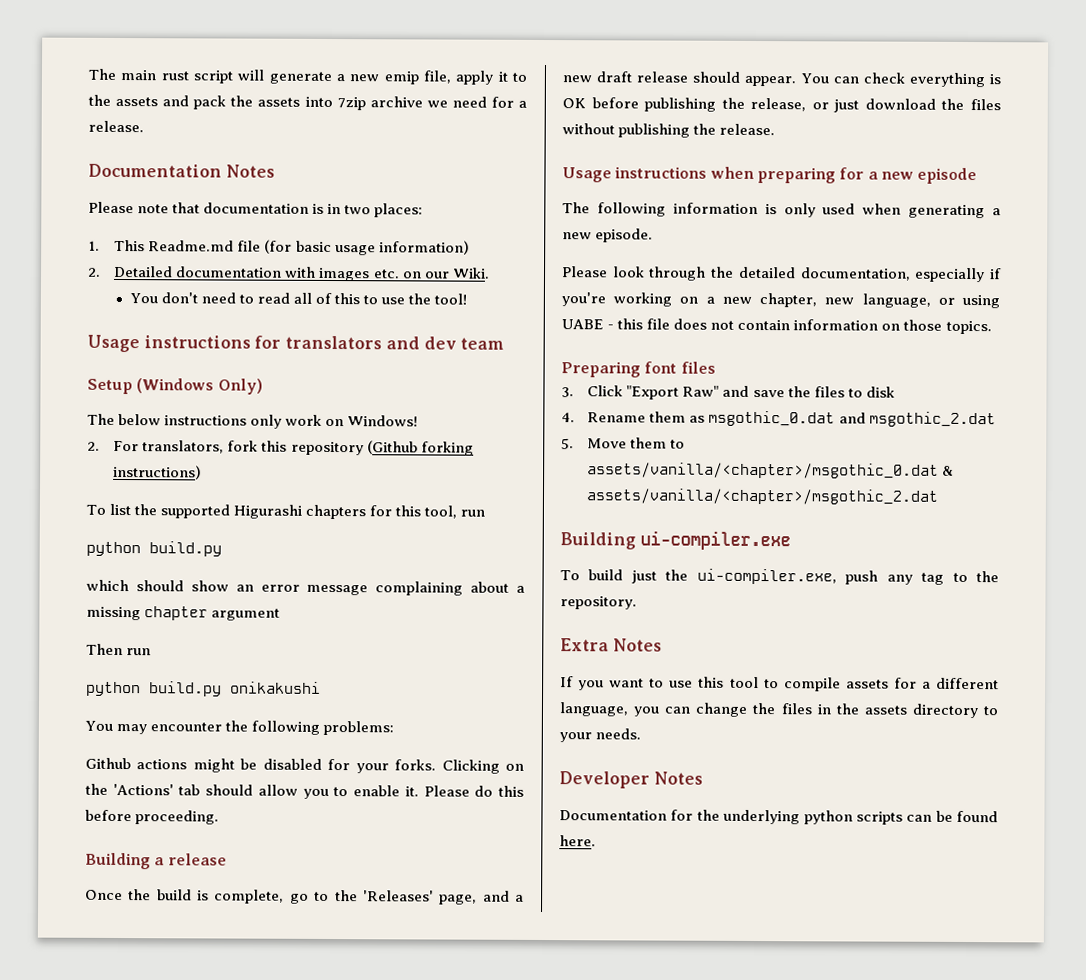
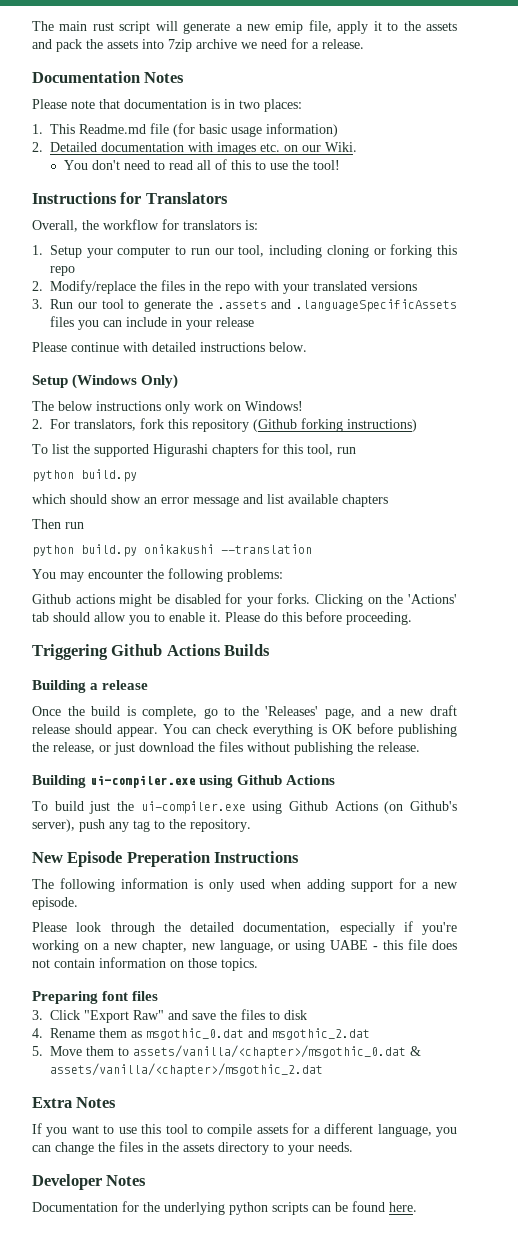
[87,334,505,353] Usage instructions for translators and dev team -> [32,192,228,204] [32,219,258,232] [32,244,457,258] [50,266,75,276] [32,280,417,294] [32,299,457,312] [50,316,254,330] [32,342,307,352] Instructions for Translators // Overall, the workflow for translators is: // 1. Setup your computer to run our tool, including cloning or forking this repo // 2. Modify/replace the files in the repo with your translated versions // 3. Run our tool to generate the .assets and .languageSpecificAssets files you can include in your release // Please continue with detailed instructions below.
[375,581,525,596] [86,606,281,621] complaining about a missing chapter argument -> [243,494,388,507] and list available chapters
(321, 687) none -> [221,544,312,554] --translation
(220, 817) none -> [32,644,271,660] // Triggering Github Actions Builds
[562,166,978,185] Usage instructions when preparing for a new episode -> [32,775,336,788] [32,801,458,814] [32,819,251,832] [32,851,300,867] Building ui-compiler.exe using Github Actions // To build just the ui-compiler.exe using Github Actions (on Github's server), push any tag to the repository. // New Episode Preperation Instructions
[908,204,986,219] generating -> [307,878,416,892] adding support for
[560,530,791,551] [560,568,999,585] [560,596,637,610] // Building ui-compiler.exe // To build just the ui-compiler.exe, push any tag to the repository. -> (323, 1070) none

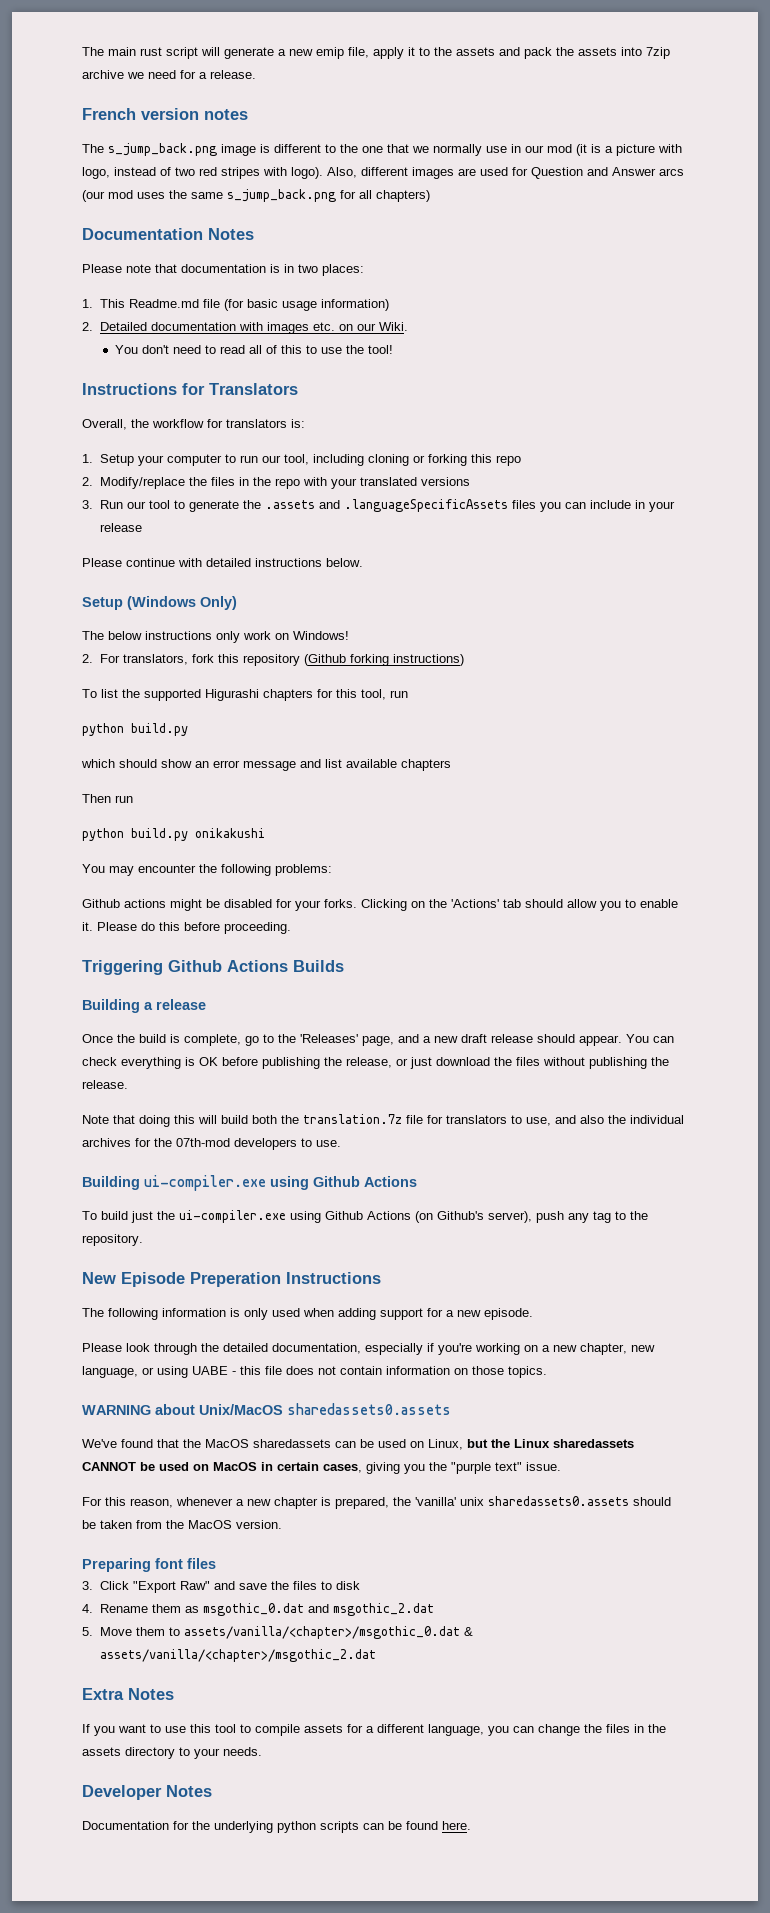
(364, 44) none -> [82,108,248,120] [82,143,682,156] [82,167,684,179] [82,189,430,202] // French version notes // The s_jump_back.png image is different to the one that we normally use in our mod (it is a picture with logo, instead of two red stripes with logo). Also, different images are used for Question and Answer arcs (our mod uses the same s_jump_back.png for all chapters)
[221,544,312,554] --translation -> (265, 833) none
(420, 747) none -> [82,1114,684,1127] [82,1138,341,1150] // Note that doing this will build both the translation.7z file for translators to use, and also the individual archives for the 07th-mod developers to use.
(258, 964) none -> [82,1403,451,1415] [82,1439,634,1450] [82,1462,561,1474] [82,1496,671,1509] [82,1520,282,1529] // WARNING about Unix/MacOS sharedassets0.assets // We've found that the MacOS sharedassets can be used on Linux, but the Linux sharedassets CANNOT be used on MacOS in certain cases, giving you the "purple text" issue. // For this reason, whenever a new chapter is prepared, the 'vanilla' unix sharedassets0.assets should be taken from the MacOS version.

